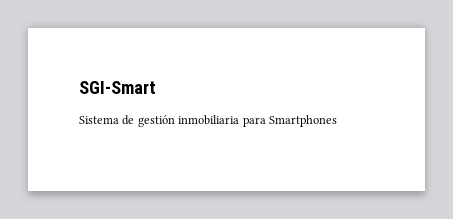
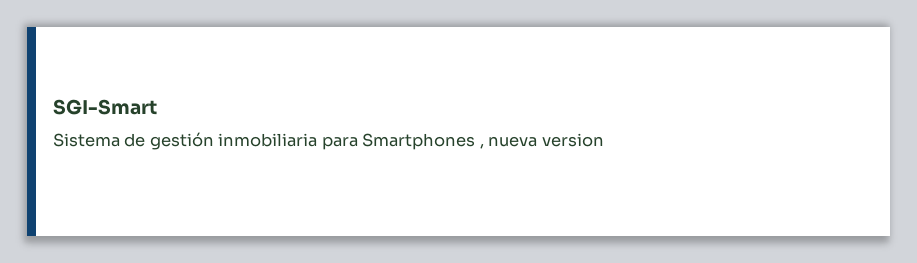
(337, 121) none -> [479,133,604,149] , nueva version

